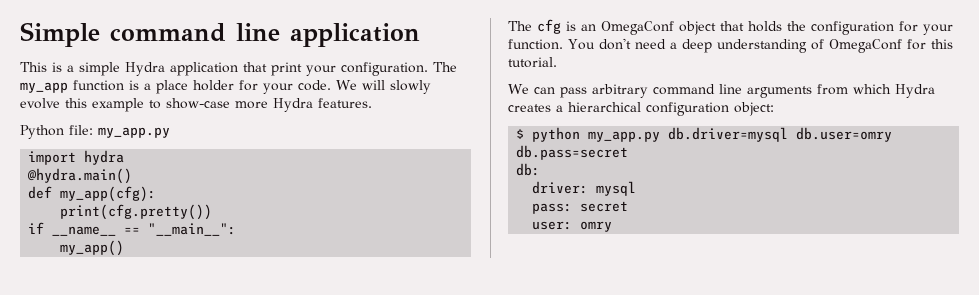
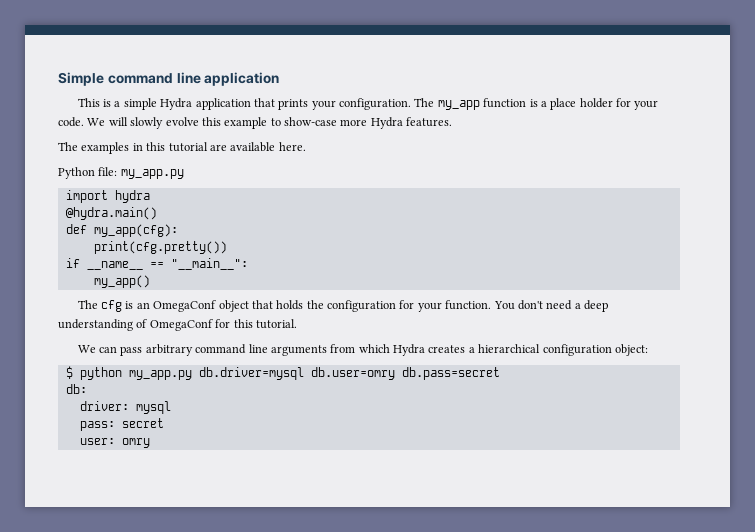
[271,62,302,76] print -> [278,99,309,110] prints
(372, 103) none -> [58,142,306,154] // The examples in this tutorial are available here.

